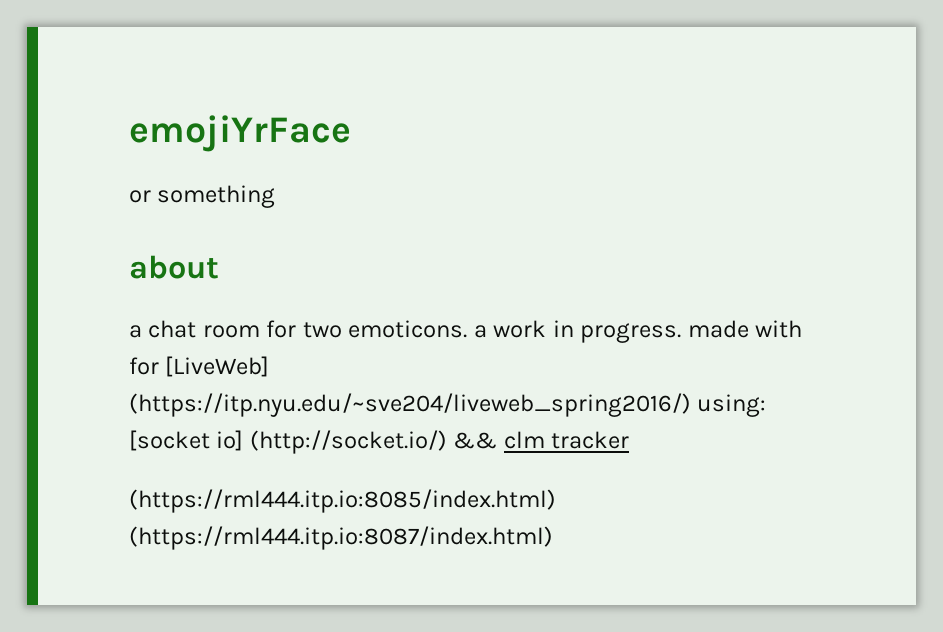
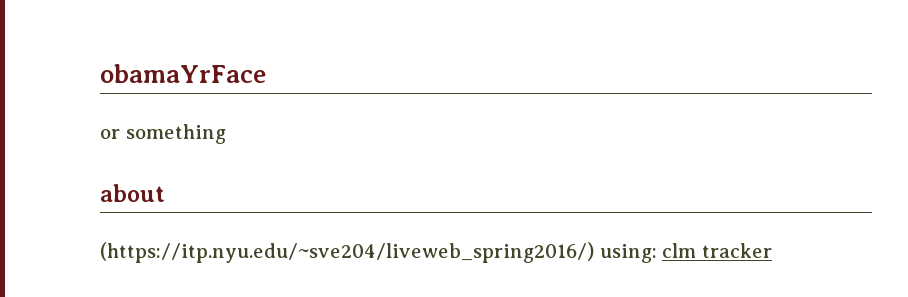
[129,115,351,152] emojiYrFace -> [100,64,266,83] obamaYrFace
[129,320,803,343] [129,356,270,377] [129,393,767,417] [129,430,498,454] a chat room for two emoticons. a work in progress. made with for [LiveWeb] (https://itp.nyu.edu/~sve204/liveweb_spring2016/) using: [socket io] (http://socket.io/) && -> [100,242,657,263] (https://itp.nyu.edu/~sve204/liveweb_spring2016/) using:
[129,489,556,513] [129,526,553,550] // (https://rml444.itp.io:8085/index.html) (https://rml444.itp.io:8087/index.html) -> (772, 250) none

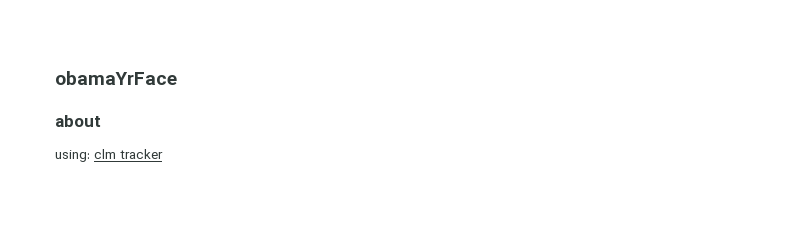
[100,124,226,144] // or something -> (177, 78) none
[100,242,594,263] (https://itp.nyu.edu/~sve204/liveweb_spring2016/) -> (101, 121) none

